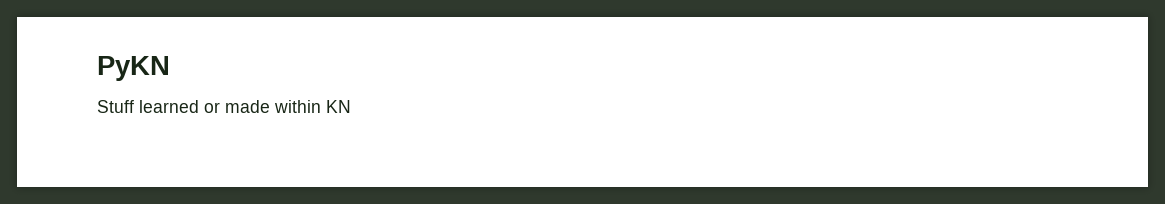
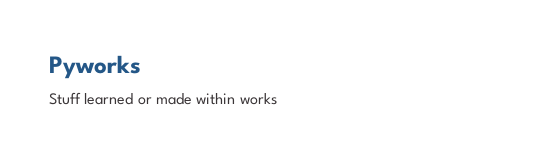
[97,56,170,81] PyKN -> [49,55,141,79] Pyworks
[326,100,351,113] KN -> [239,93,277,105] works

